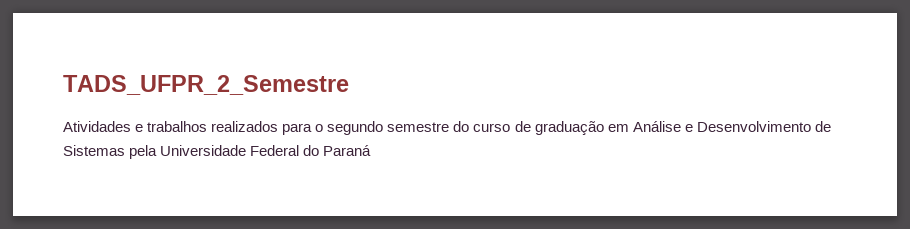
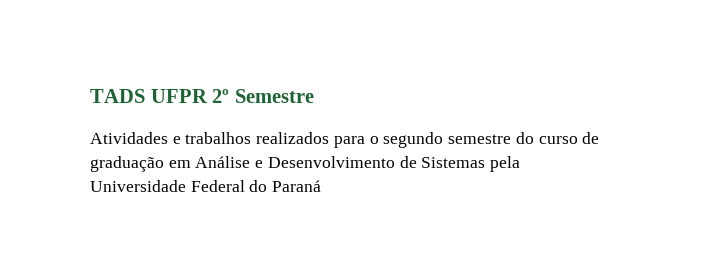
[63,75,349,95] TADS_UFPR_2_Semestre -> [90,89,314,103] TADS UFPR 2º Semestre

